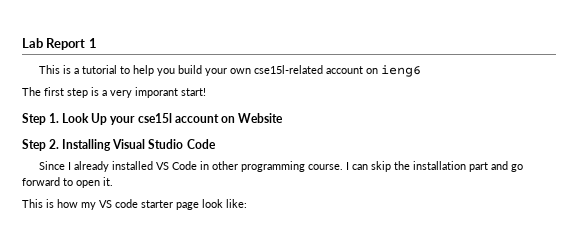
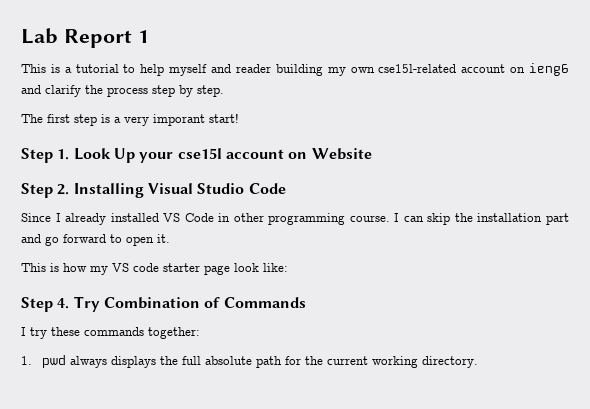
[156,65,227,76] you build your -> [169,64,346,76] myself and reader building my
(421, 71) none -> [21,85,224,97] and clarify the process step by step.
(247, 203) none -> [21,296,306,312] [21,327,200,339] [21,355,478,368] // Step 4. Try Combination of Commands // I try these commands together: // 1. pwd always displays the full absolute path for the current working directory.

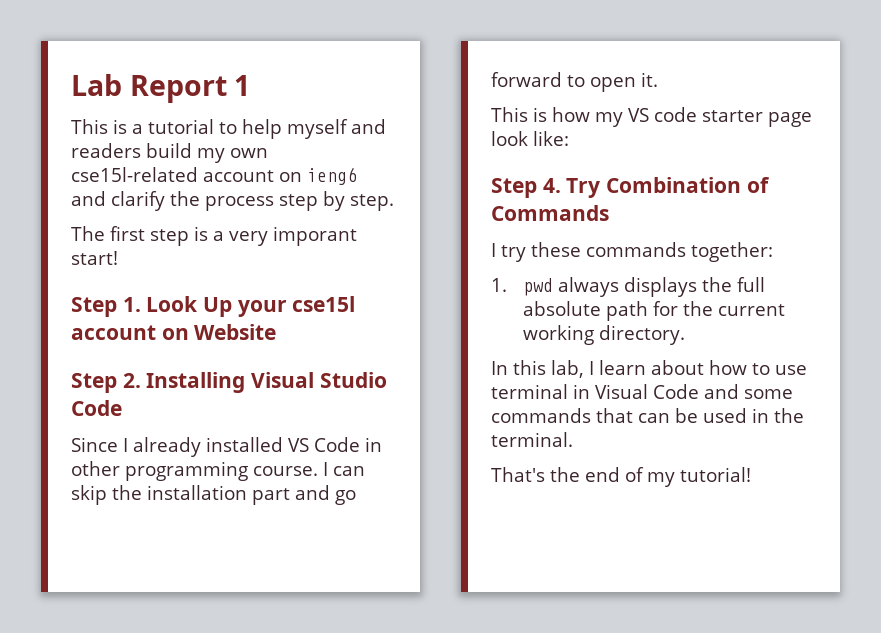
[235,64,323,76] reader building -> [71,143,192,158] readers build
(478, 362) none -> [491,360,807,378] [491,384,793,399] [491,408,804,423] [491,432,573,447] [491,467,751,487] // In this lab, I learn about how to use terminal in Visual Code and some commands that can be used in the terminal. // That's the end of my tutorial!

